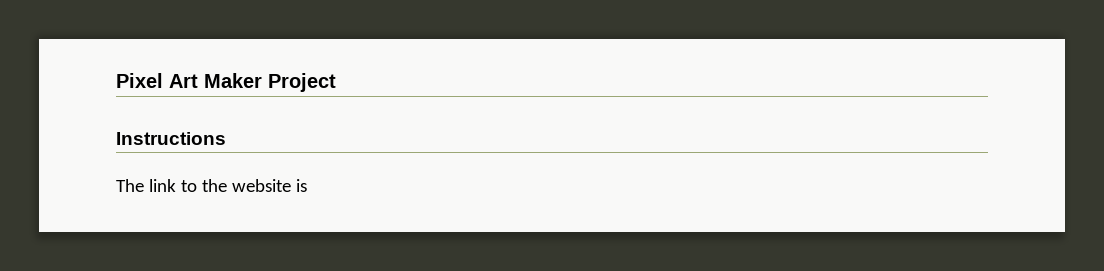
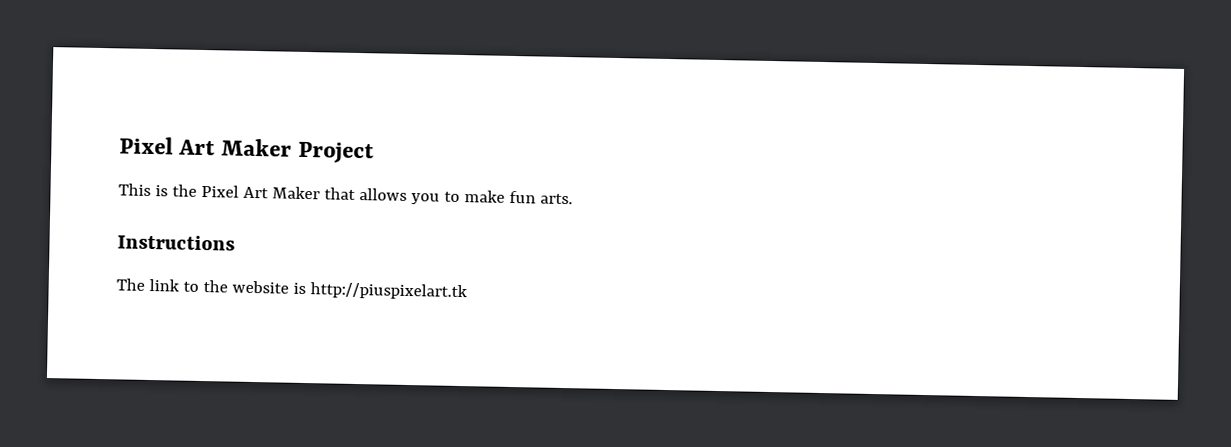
(336, 82) none -> [118,183,573,205] // This is the Pixel Art Maker that allows you to make fun arts.
(307, 185) none -> [309,282,468,301] http://piuspixelart.tk

